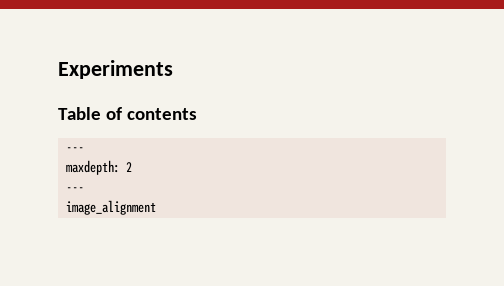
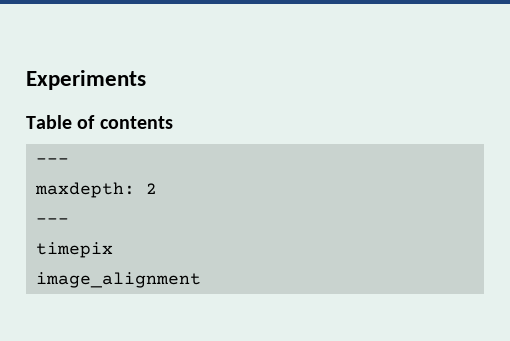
(85, 189) none -> [35,242,113,258] // timepix

